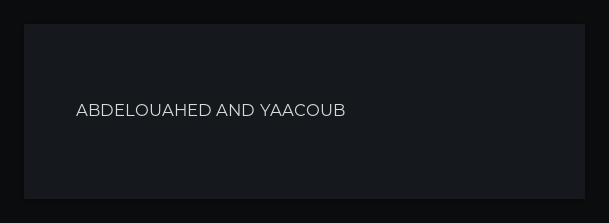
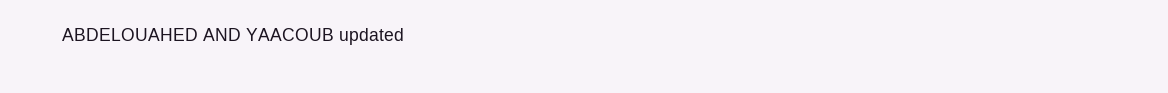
(345, 110) none -> [339,28,404,45] updated

